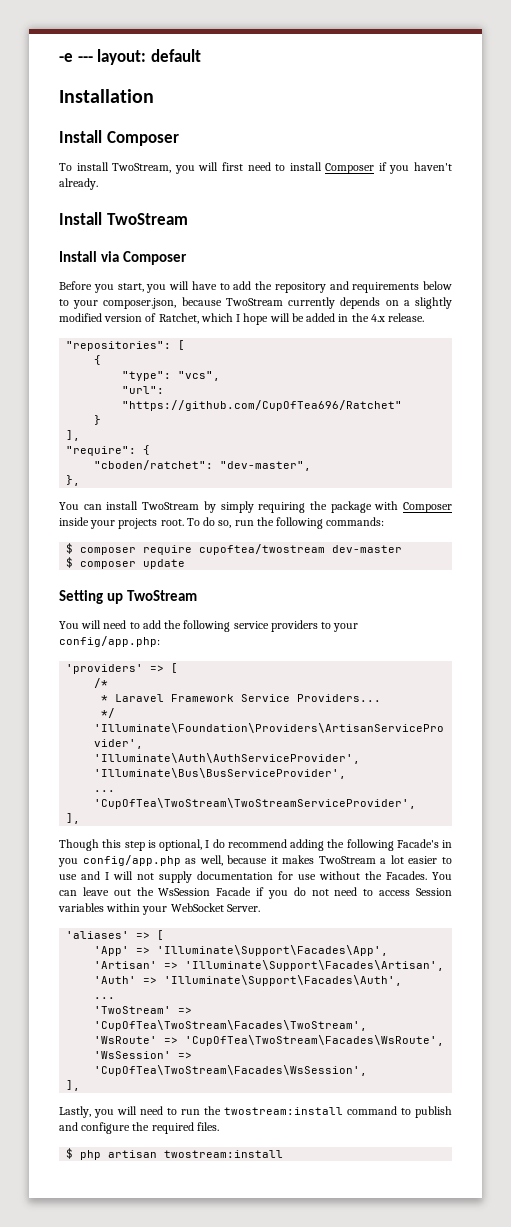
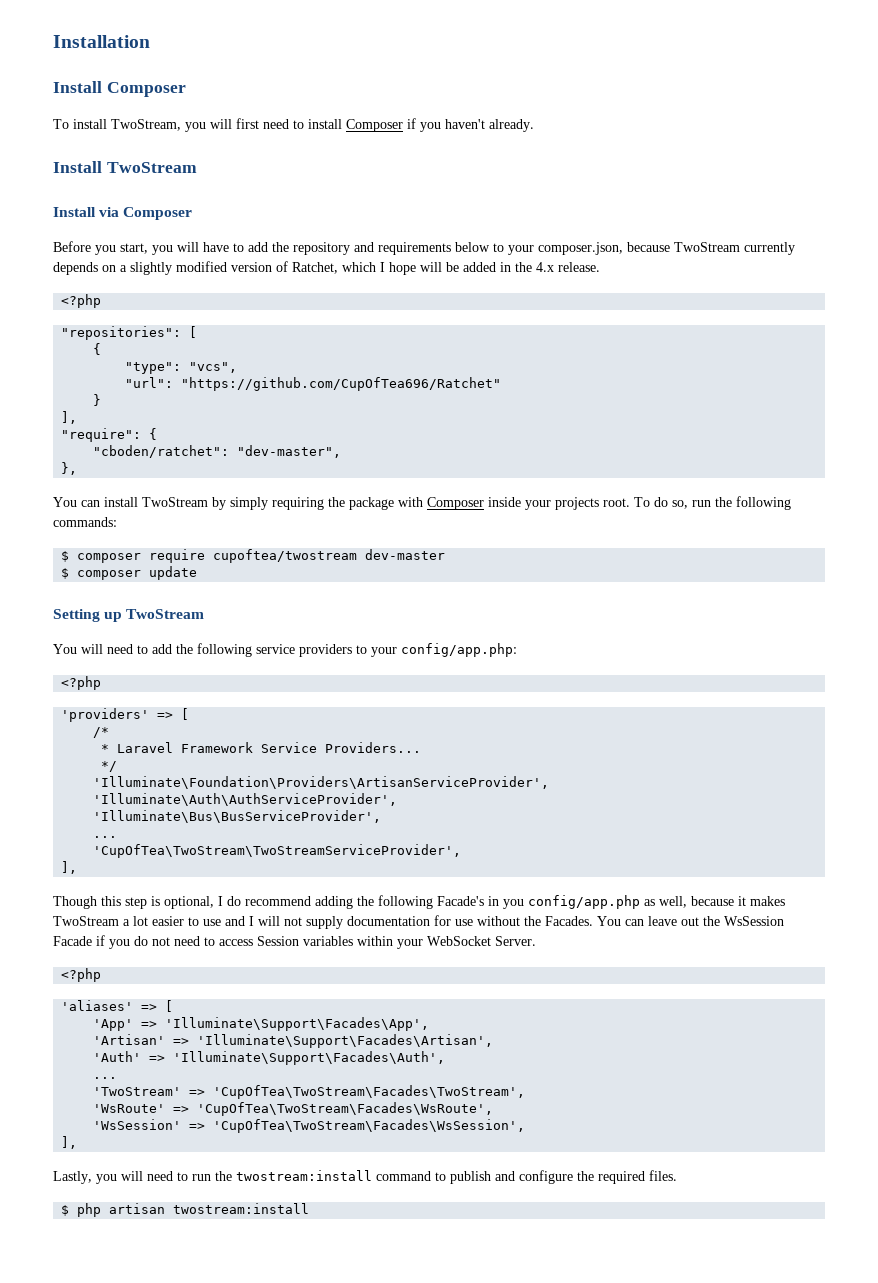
[59,49,201,65] -e --- layout: default // -> (53, 41) none
(425, 317) none -> [61,294,102,308] // <?php
(160, 641) none -> [61,676,102,690] // <?php
(260, 908) none -> [61,968,102,982] // <?php

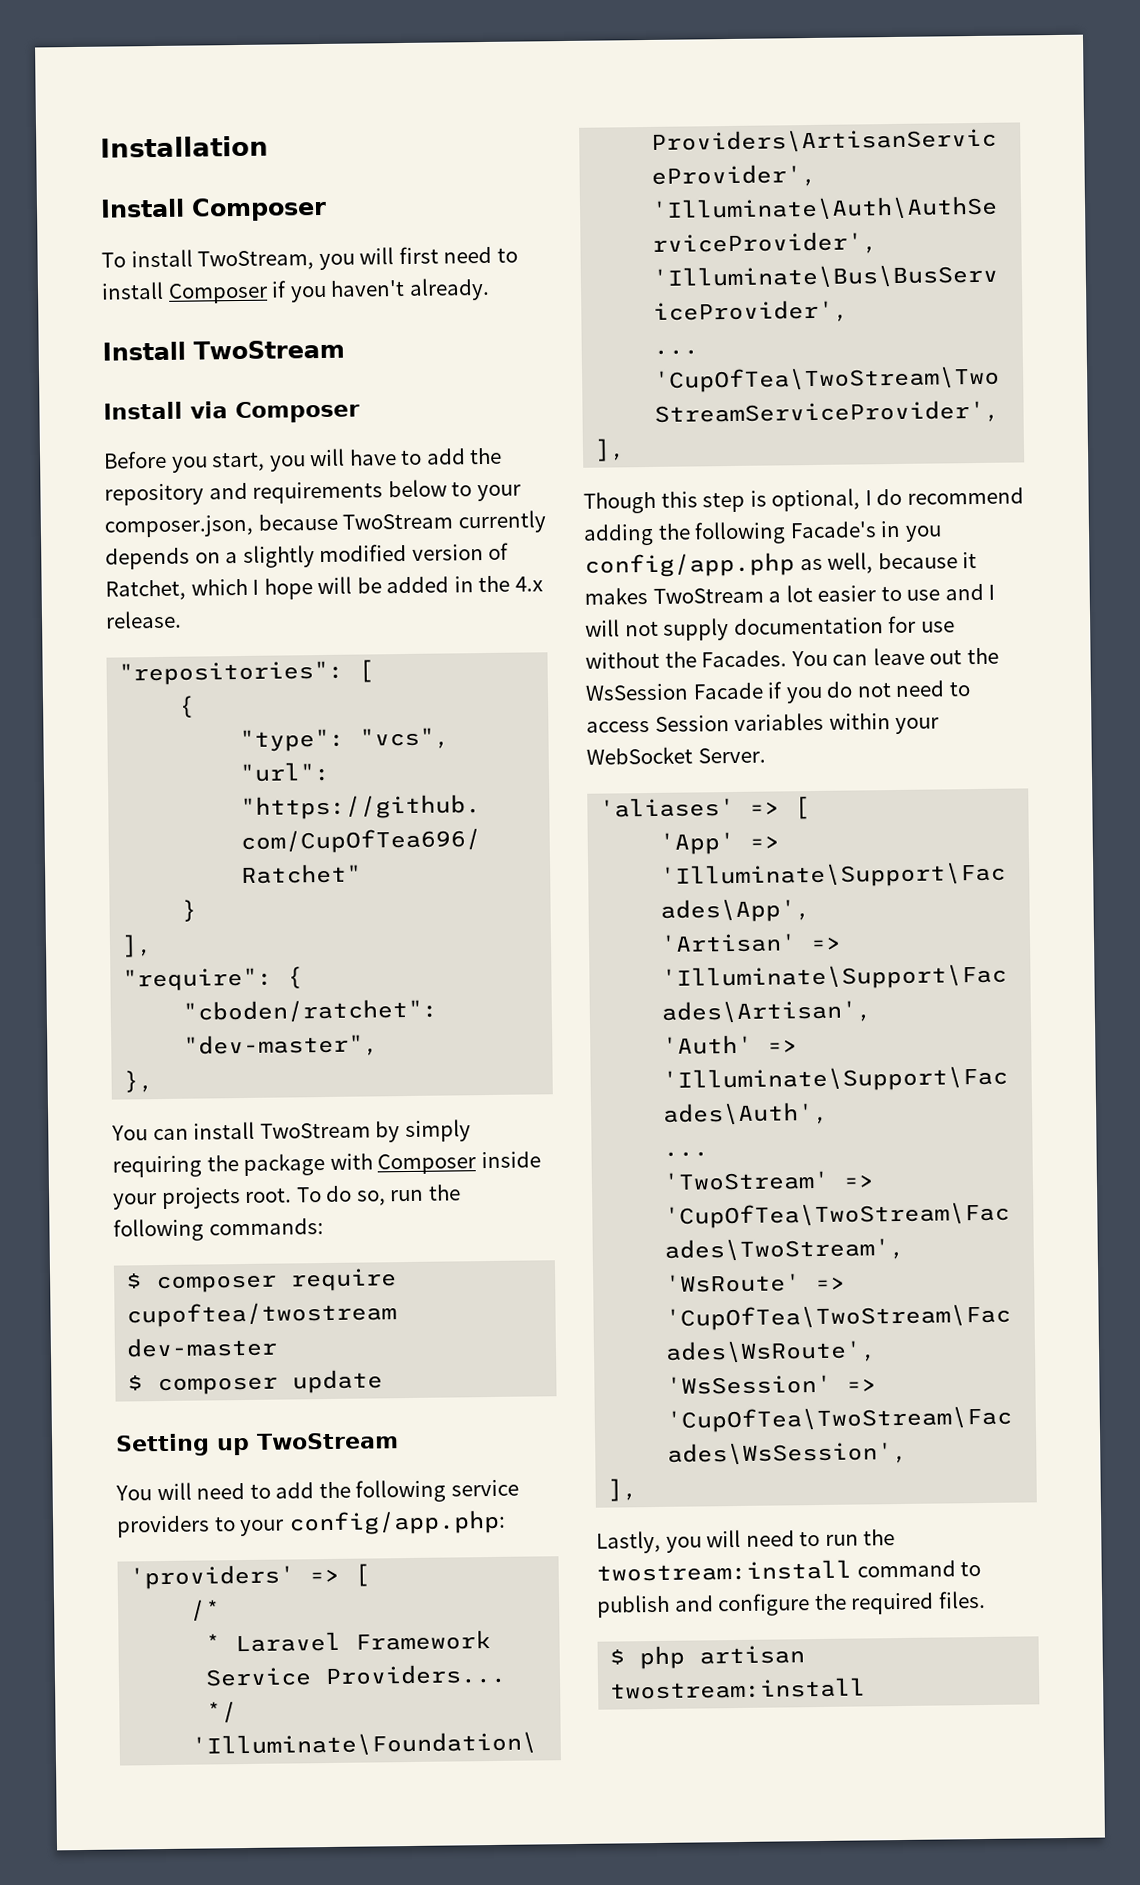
[61,294,102,308] // <?php -> (182, 619) none
[61,676,102,690] // <?php -> (506, 1522) none
[61,968,102,982] // <?php -> (766, 755) none

